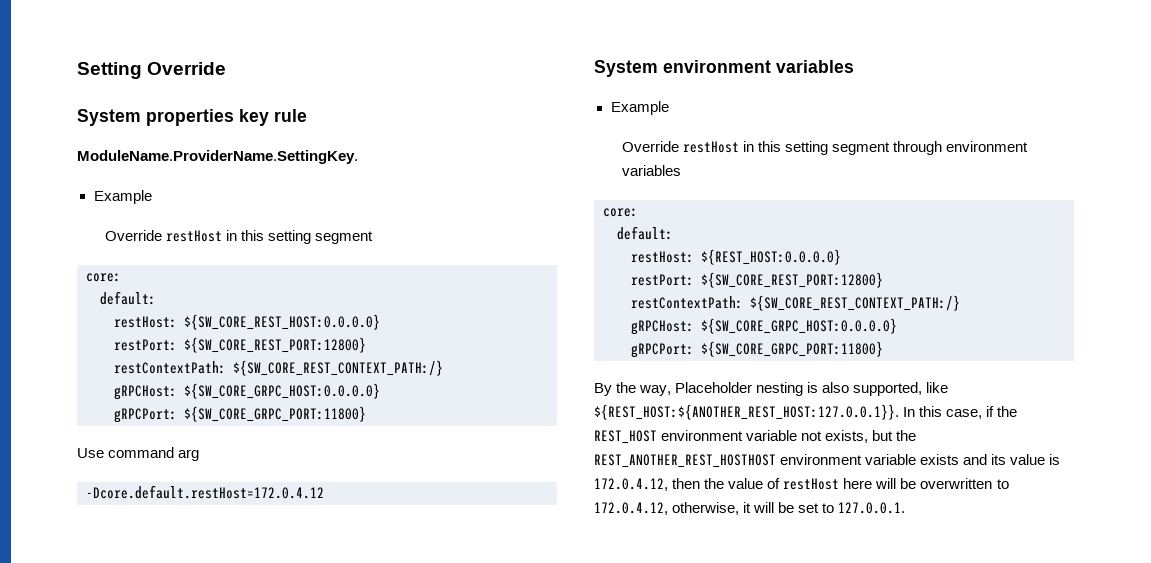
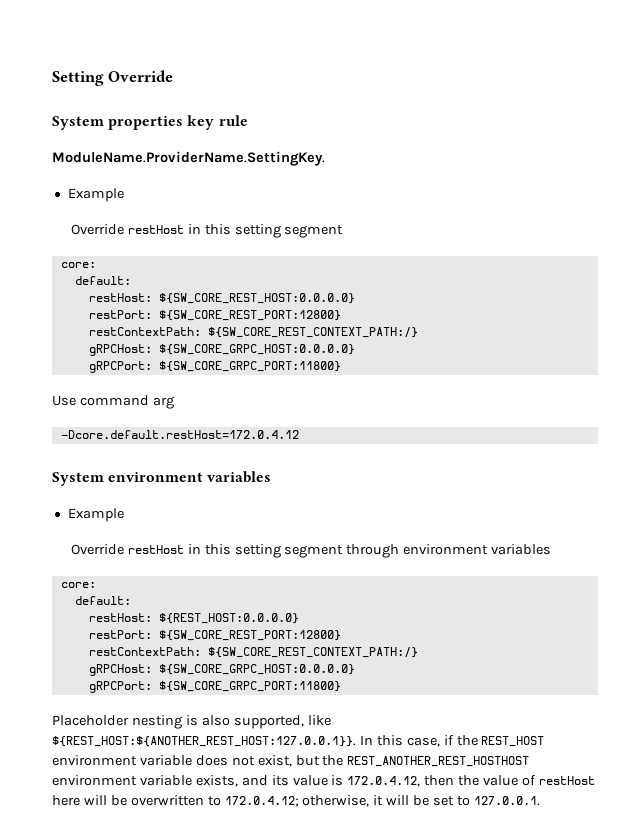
[594,382,672,396] By the way, -> (341, 686) none
[801,430,869,443] not exists, -> [195,755,292,767] does not exist,
[920,454,960,465] exists -> [195,775,238,787] exists,
[594,502,668,515] 172.0.4.12, -> [224,796,299,807] 172.0.4.12;

